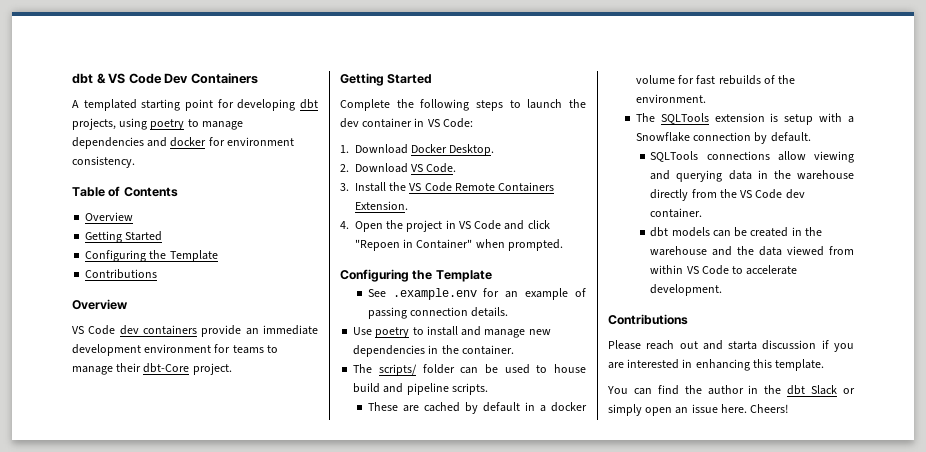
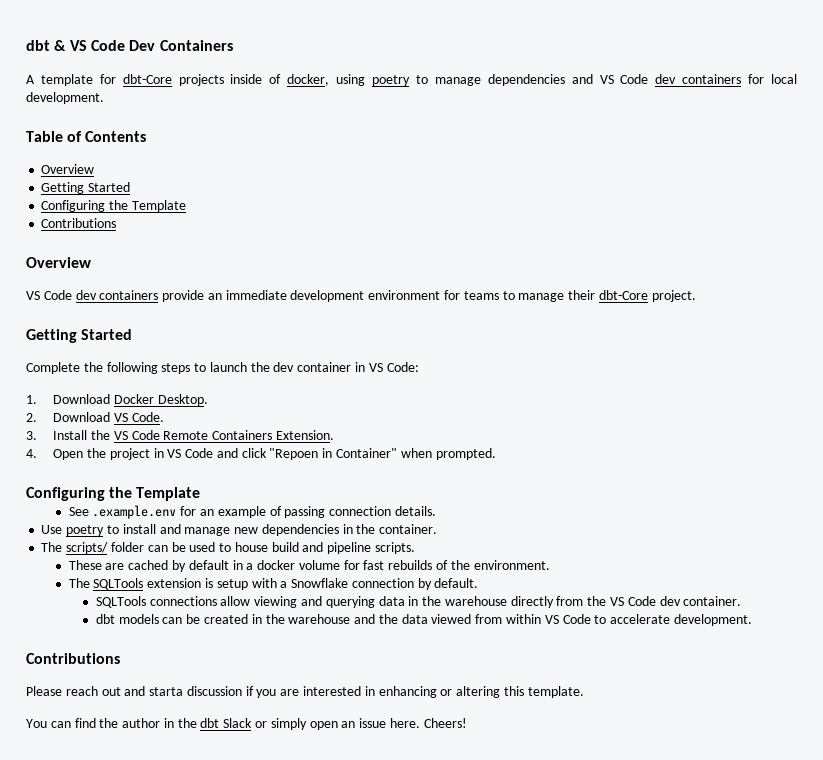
[83,99,318,111] [72,118,116,130] templated starting point for developing dbt projects, -> [40,74,330,86] template for dbt-Core projects inside of docker,
[170,137,294,147] [72,156,135,168] docker for environment consistency. -> [599,74,797,84] [26,92,104,104] VS Code dev containers for local development.
(750, 365) none -> [440,686,501,698] or altering

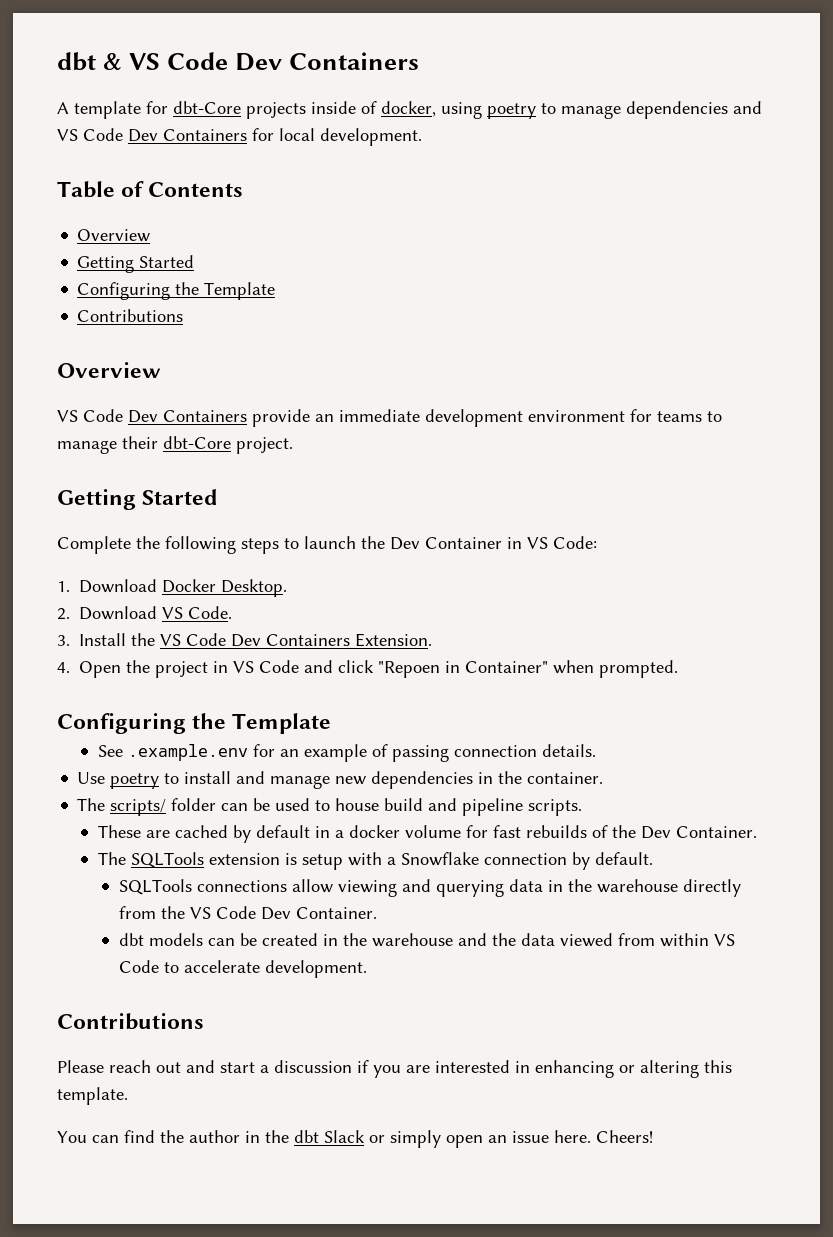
[655,74,742,84] dev containers -> [128,129,247,142] Dev Containers
[75,290,159,300] dev containers -> [128,410,247,423] Dev Containers
[273,362,352,372] dev container -> [390,537,502,550] Dev Container
[163,431,209,440] Remote -> [231,634,262,647] Dev
[473,560,550,570] environment. -> [641,826,758,839] Dev Container.
[659,596,742,606] dev container. -> [260,907,377,920] Dev Container.
[149,687,184,696] starta -> [220,1062,269,1073] start a

